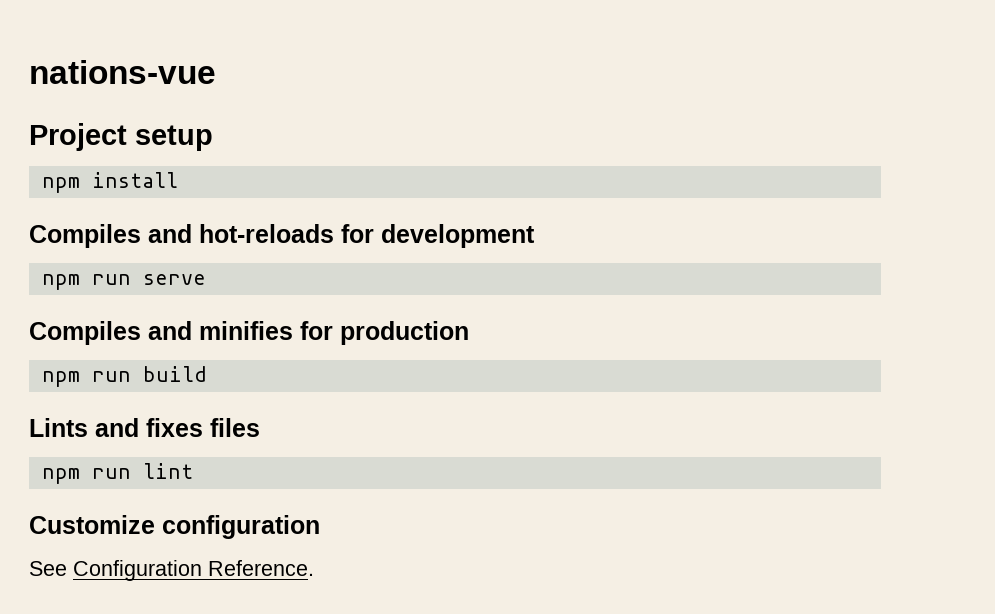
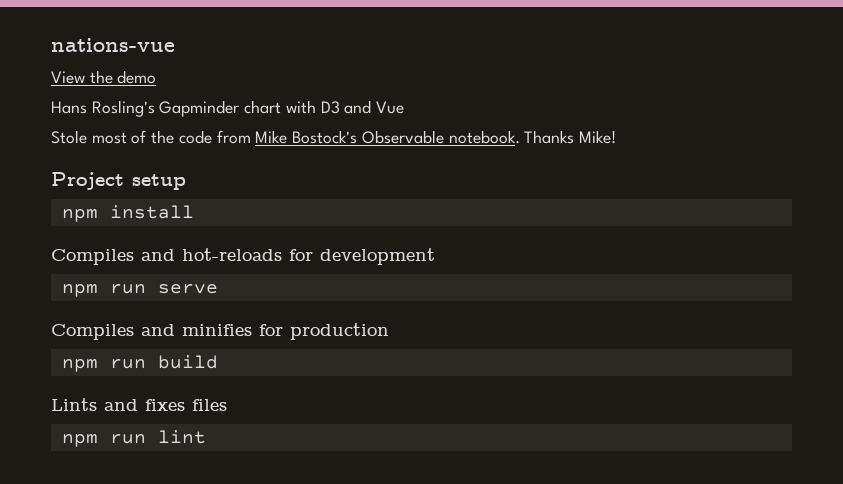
(216, 72) none -> [51,70,157,84] [51,100,405,117] [51,130,616,144] // View the demo // Hans Rosling's Gapminder chart with D3 and Vue // Stole most of the code from Mike Bostock's Observable notebook. Thanks Mike!
[29,515,320,539] [29,560,314,581] // Customize configuration // See Configuration Reference. -> (206, 437) none

